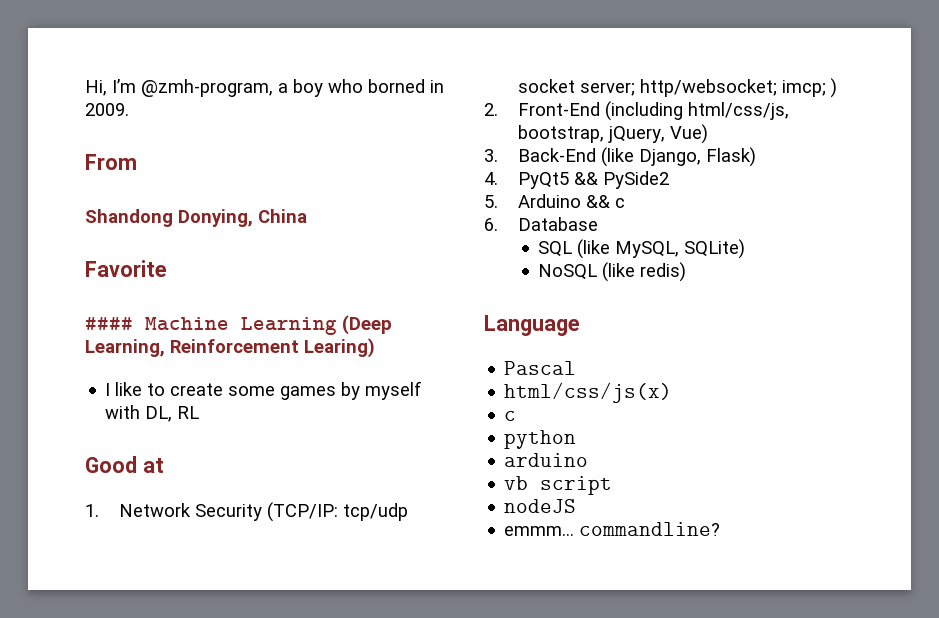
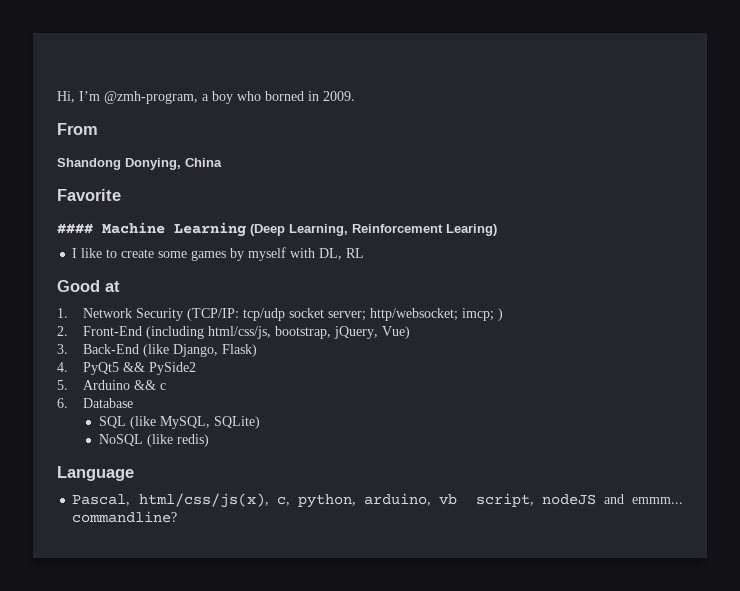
[504,361,577,375] [504,382,673,403] [504,411,517,421] [504,430,577,449] [504,453,589,467] [504,476,613,495] Pascal // html/css/js(x) // c // python // arduino // vb script // -> [72,493,534,508] Pascal, html/css/js(x), c, python, arduino, vb script,
(577, 506) // -> [603,494,624,504] and

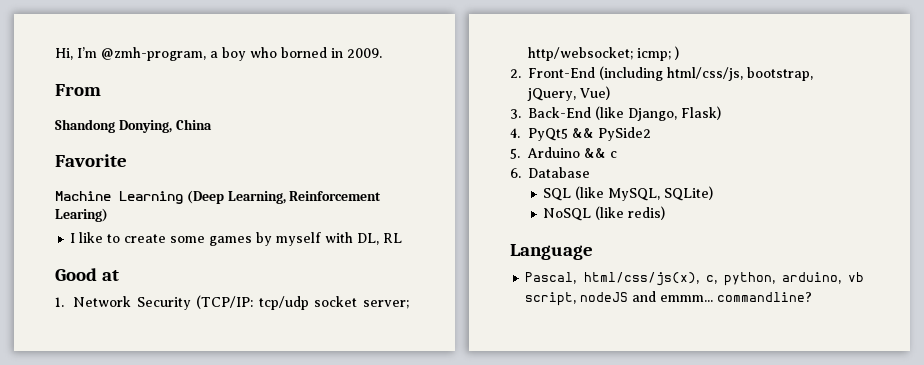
[57,223,93,234] #### -> (127, 160) none
[462,308,495,321] imcp; -> [637,48,672,61] icmp;

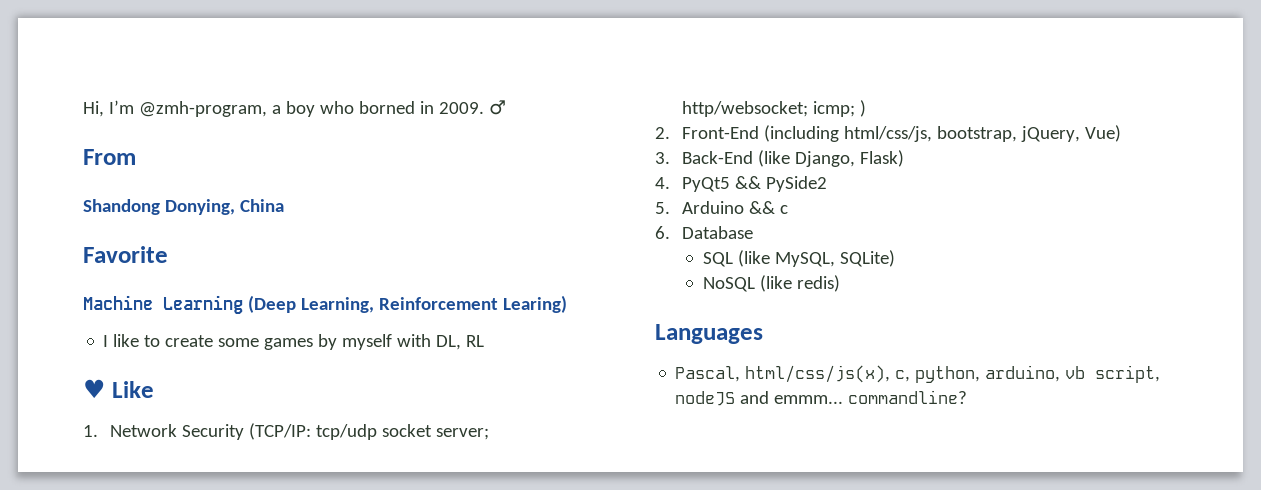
(382, 53) none -> [488,100,506,115] ♂
[55,268,120,281] Good at -> [83,379,154,398] ♥ Like
[510,244,593,260] Language -> [655,324,763,344] Languages

